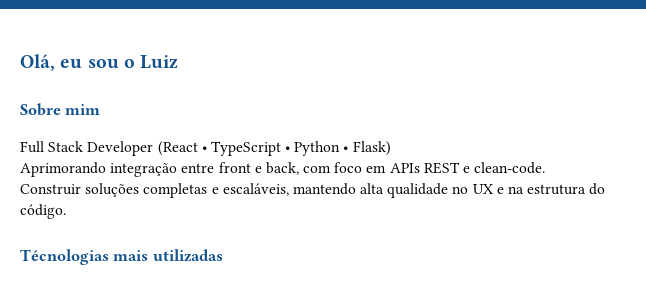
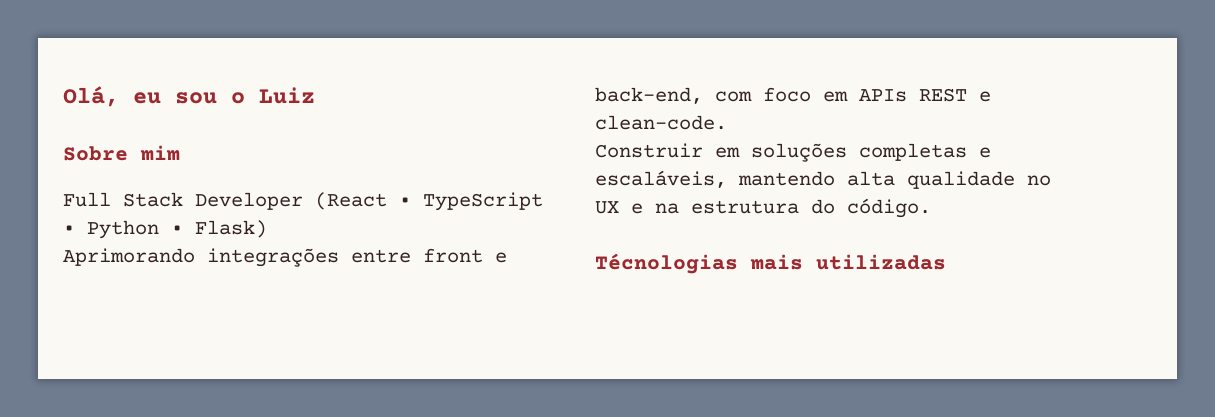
[110,163,178,177] integração -> [207,248,339,267] integrações
[265,162,299,175] back, -> [595,87,703,104] back-end,
(81, 189) none -> [715,147,740,158] em

